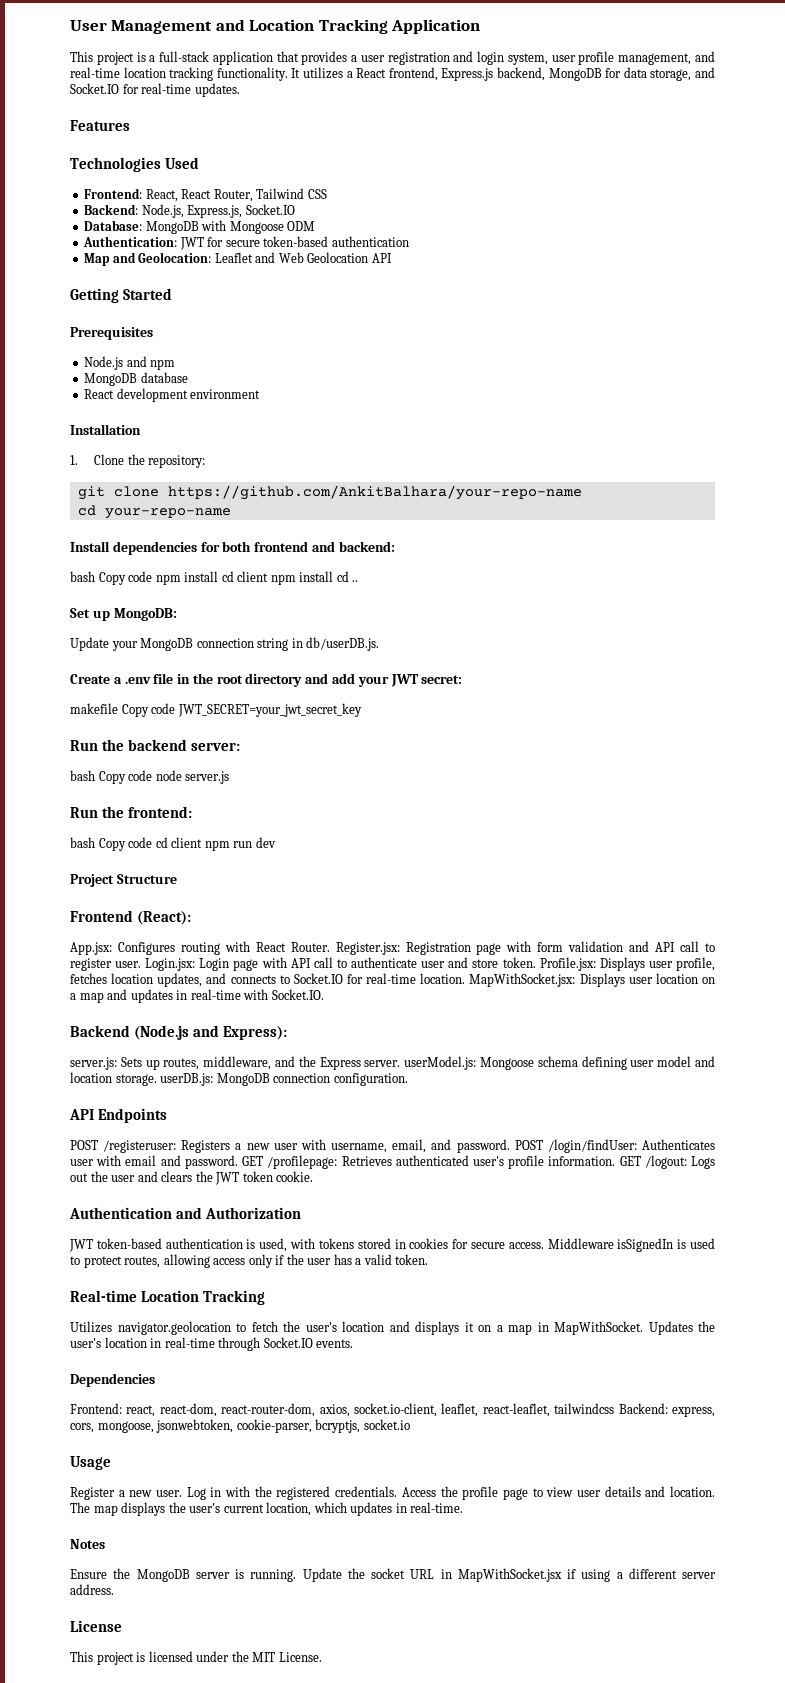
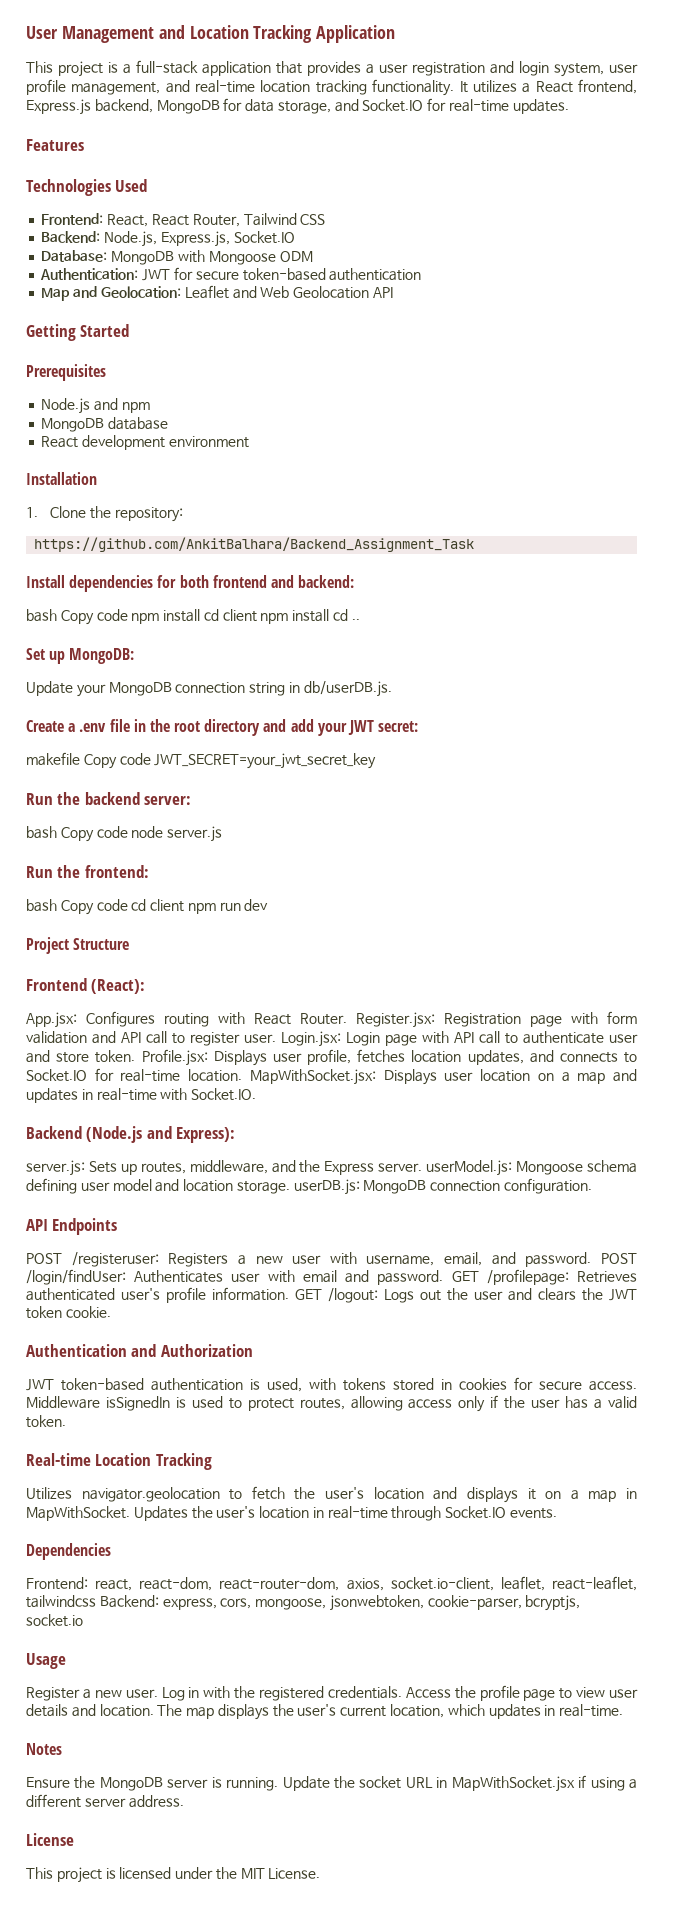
[77,485,582,500] [77,505,231,519] git clone https://github.com/AnkitBalhara/your-repo-name // cd your-repo-name -> [34,537,475,552] https://github.com/AnkitBalhara/Backend_Assignment_Task

